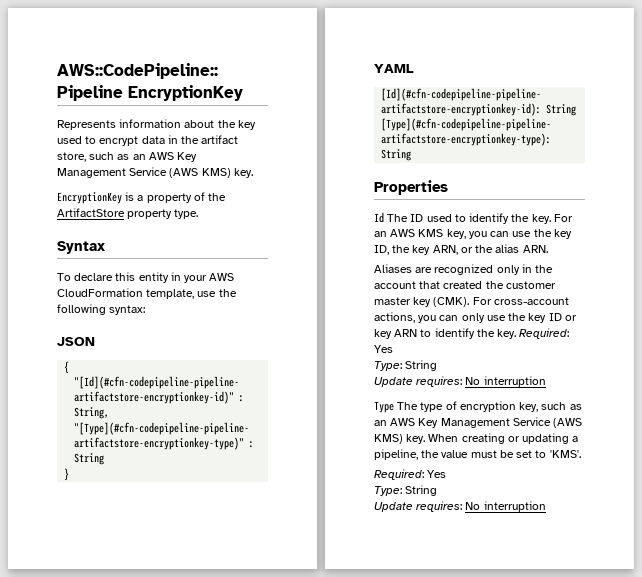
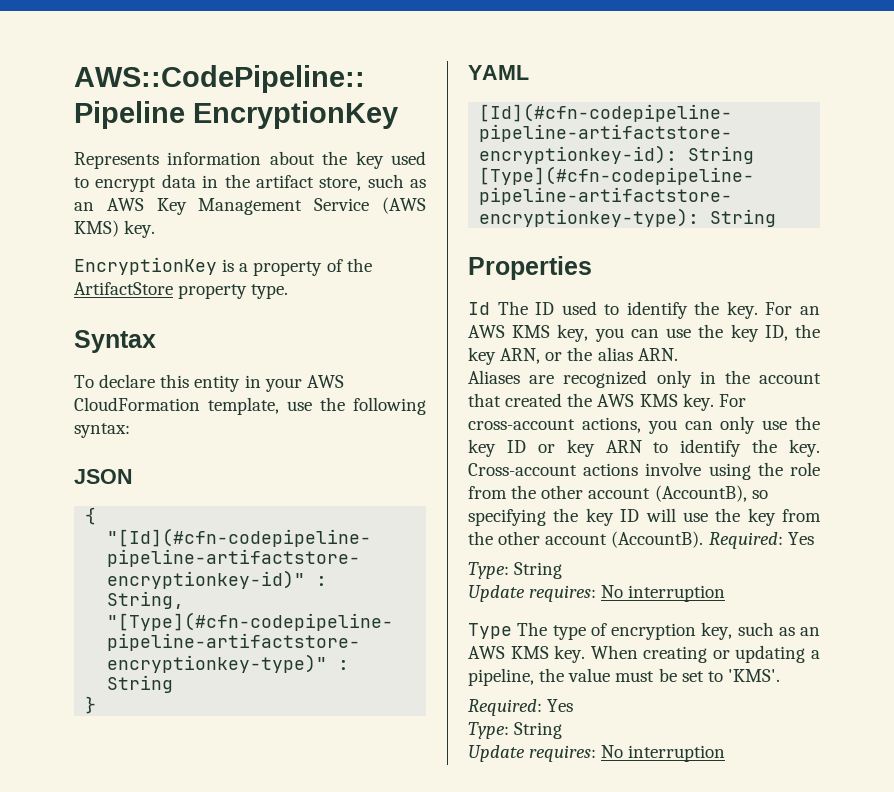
[505,281,556,289] [374,297,470,307] customer master key (CMK). -> [597,393,714,411] AWS KMS key.
(517, 334) none -> [468,462,820,480] [468,485,768,502] [468,508,821,526] [468,531,704,548] Cross-account actions involve using the role from the other account (AccountB), so specifying the key ID will use the key from the other account (AccountB).
[418,417,583,428] [374,434,403,444] Key Management Service (AWS KMS) -> [510,646,549,659] KMS

